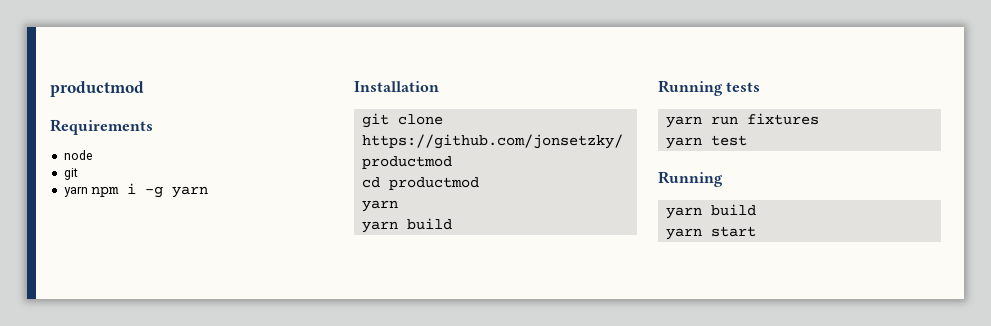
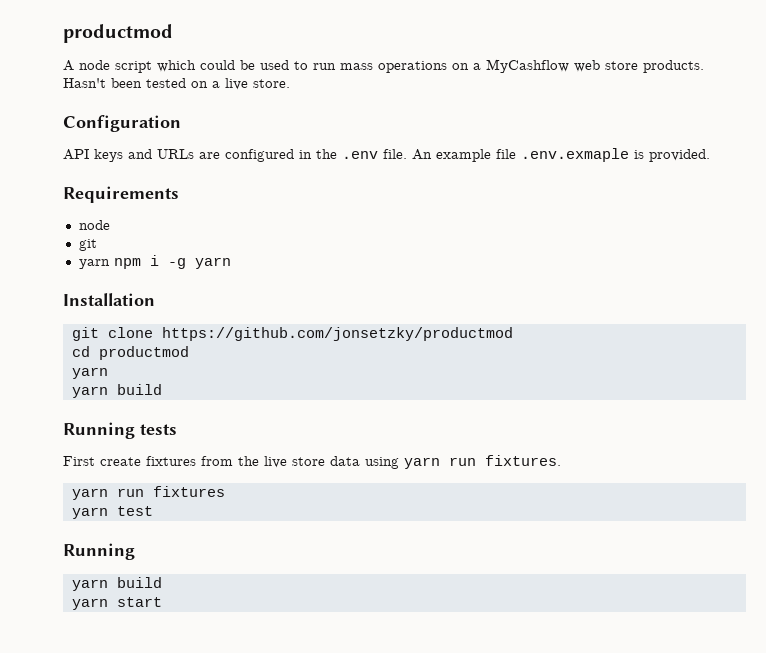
[50,81,144,97] productmod -> [63,24,173,43] [63,59,704,73] [63,78,290,90] [63,115,181,132] [63,148,710,162] productmod // A node script which could be used to run mass operations on a MyCashflow web store products. Hasn't been tested on a live store. // Configuration // API keys and URLs are configured in the .env file. An example file .env.exmaple is provided.
(761, 87) none -> [63,455,561,469] // First create fixtures from the live store data using yarn run fixtures.

